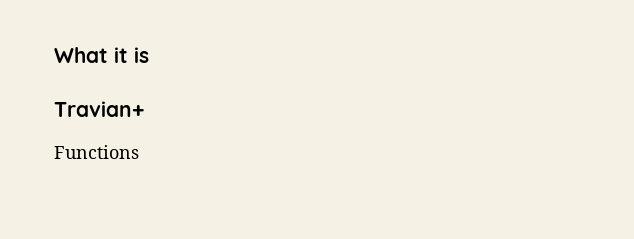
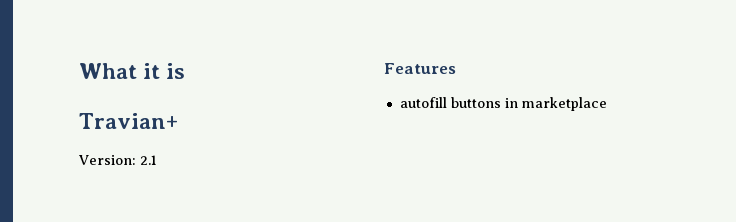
[54,145,139,159] Functions -> [78,155,157,165] [384,63,456,74] [399,97,607,111] Version: 2.1 // Features // autofill buttons in marketplace

